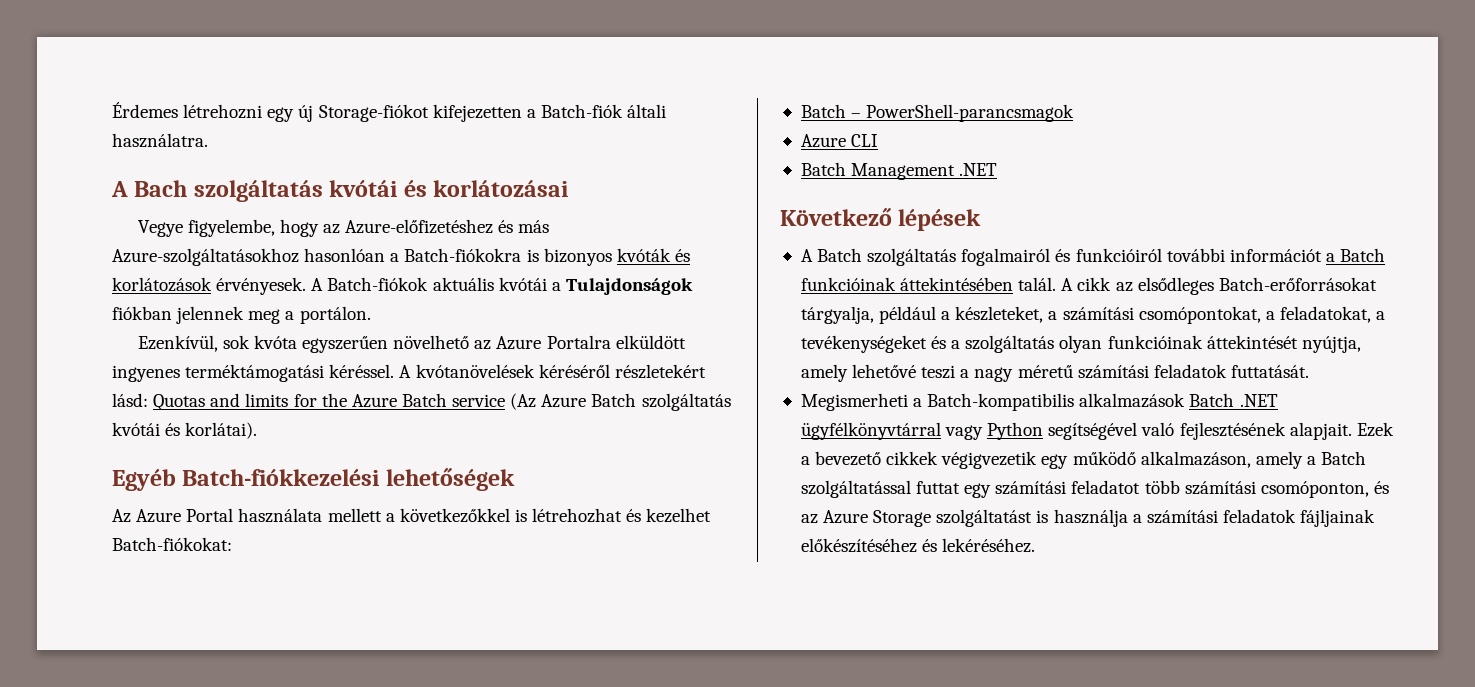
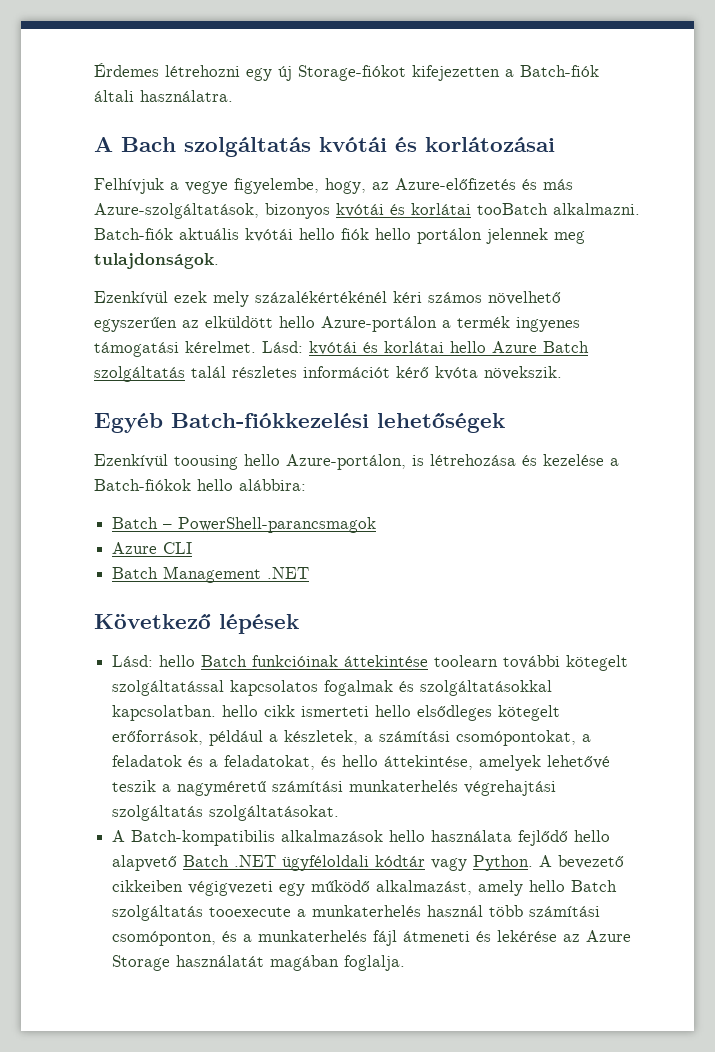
[137,219,550,237] [112,248,690,266] [112,277,693,295] [112,306,371,324] [137,335,686,353] [112,364,706,382] [112,393,731,411] [112,422,258,439] [112,468,515,491] [112,508,712,523] [112,537,232,551] Vegye figyelembe, hogy az Azure-előfizetéshez és más Azure-szolgáltatásokhoz hasonlóan a Batch-fiókokra is bizonyos kvóták és korlátozások érvényesek. A Batch-fiókok aktuális kvótái a Tulajdonságok fiókban jelennek meg a portálon. // Ezenkívül, sok kvóta egyszerűen növelhető az Azure Portalra elküldött ingyenes terméktámogatási kéréssel. A kvótanövelések kéréséről részletekért lásd: Quotas and limits for the Azure Batch service (Az Azure Batch szolgáltatás kvótái és korlátai). // Egyéb Batch-fiókkezelési lehetőségek // Az Azure Portal használata mellett a következőkkel is létrehozhat és kezelhet Batch-fiókokat: -> [94,178,573,194] [94,203,640,219] [94,228,585,244] [94,253,219,269] [94,291,561,307] [94,316,580,332] [94,341,589,357] [94,366,562,382] [94,413,505,433] [94,454,619,470] [94,479,306,491] Felhívjuk a vegye figyelembe, hogy, az Azure-előfizetés és más Azure-szolgáltatások, bizonyos kvótái és korlátai tooBatch alkalmazni. Batch-fiók aktuális kvótái hello fiók hello portálon jelennek meg tulajdonságok. // Ezenkívül ezek mely százalékértékénél kéri számos növelhető egyszerűen az elküldött hello Azure-portálon a termék ingyenes támogatási kérelmet. Lásd: kvótái és korlátai hello Azure Batch szolgáltatás talál részletes információt kérő kvóta növekszik. // Egyéb Batch-fiókkezelési lehetőségek // Ezenkívül toousing hello Azure-portálon, is létrehozása és kezelése a Batch-fiókok hello alábbira:
[800,248,1386,266] [800,277,1377,295] [800,306,874,324] A Batch szolgáltatás fogalmairól és funkcióiról további információt a Batch funkcióinak áttekintésében talál. A cikk az elsődleges Batch-erőforrásokat tárgyalja, -> [112,655,629,671] [112,680,553,696] [112,705,561,721] [112,730,204,745] Lásd: hello Batch funkcióinak áttekintése toolearn további kötegelt szolgáltatással kapcsolatos fogalmak és szolgáltatásokkal kapcsolatban. hello cikk ismerteti hello elsődleges kötegelt erőforrások,
[955,306,1044,323] készleteket, -> [284,730,359,745] készletek,
[1279,306,1386,323] [800,335,1361,353] [800,364,1309,382] [800,393,1278,411] [800,422,1394,440] [800,451,1367,469] [800,480,1389,498] [800,509,1376,527] [800,538,1036,553] feladatokat, a tevékenységeket és a szolgáltatás olyan funkcióinak áttekintését nyújtja, amely lehetővé teszi a nagy méretű számítási feladatok futtatását. // Megismerheti a Batch-kompatibilis alkalmazások Batch .NET ügyfélkönyvtárral vagy Python segítségével való fejlesztésének alapjait. Ezek a bevezető cikkek végigvezetik egy működő alkalmazáson, amely a Batch szolgáltatással futtat egy számítási feladatot több számítási csomóponton, és az Azure Storage szolgáltatást is használja a számítási feladatok fájljainak előkészítéséhez és lekéréséhez. -> [112,755,611,771] [112,780,557,796] [112,805,340,821] [112,830,611,846] [112,855,625,871] [112,880,618,896] [112,905,601,921] [112,930,632,946] [112,955,406,971] feladatok és a feladatokat, és hello áttekintése, amelyek lehetővé teszik a nagyméretű számítási munkaterhelés végrehajtási szolgáltatás szolgáltatásokat. // A Batch-kompatibilis alkalmazások hello használata fejlődő hello alapvető Batch .NET ügyféloldali kódtár vagy Python. A bevezető cikkeiben végigvezeti egy működő alkalmazást, amely hello Batch szolgáltatás tooexecute a munkaterhelés használ több számítási csomóponton, és a munkaterhelés fájl átmeneti és lekérése az Azure Storage használatát magában foglalja.

